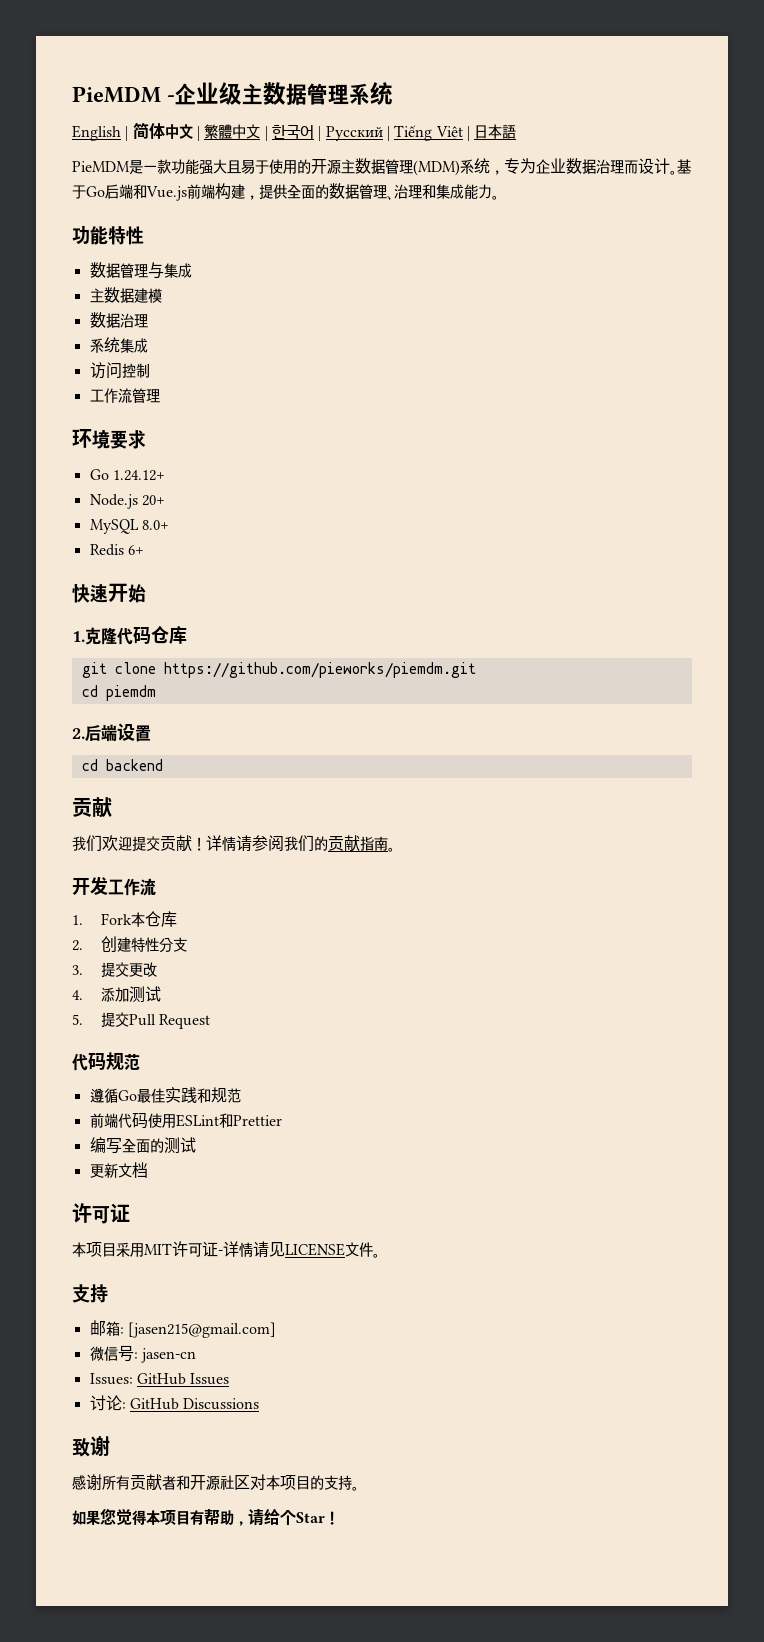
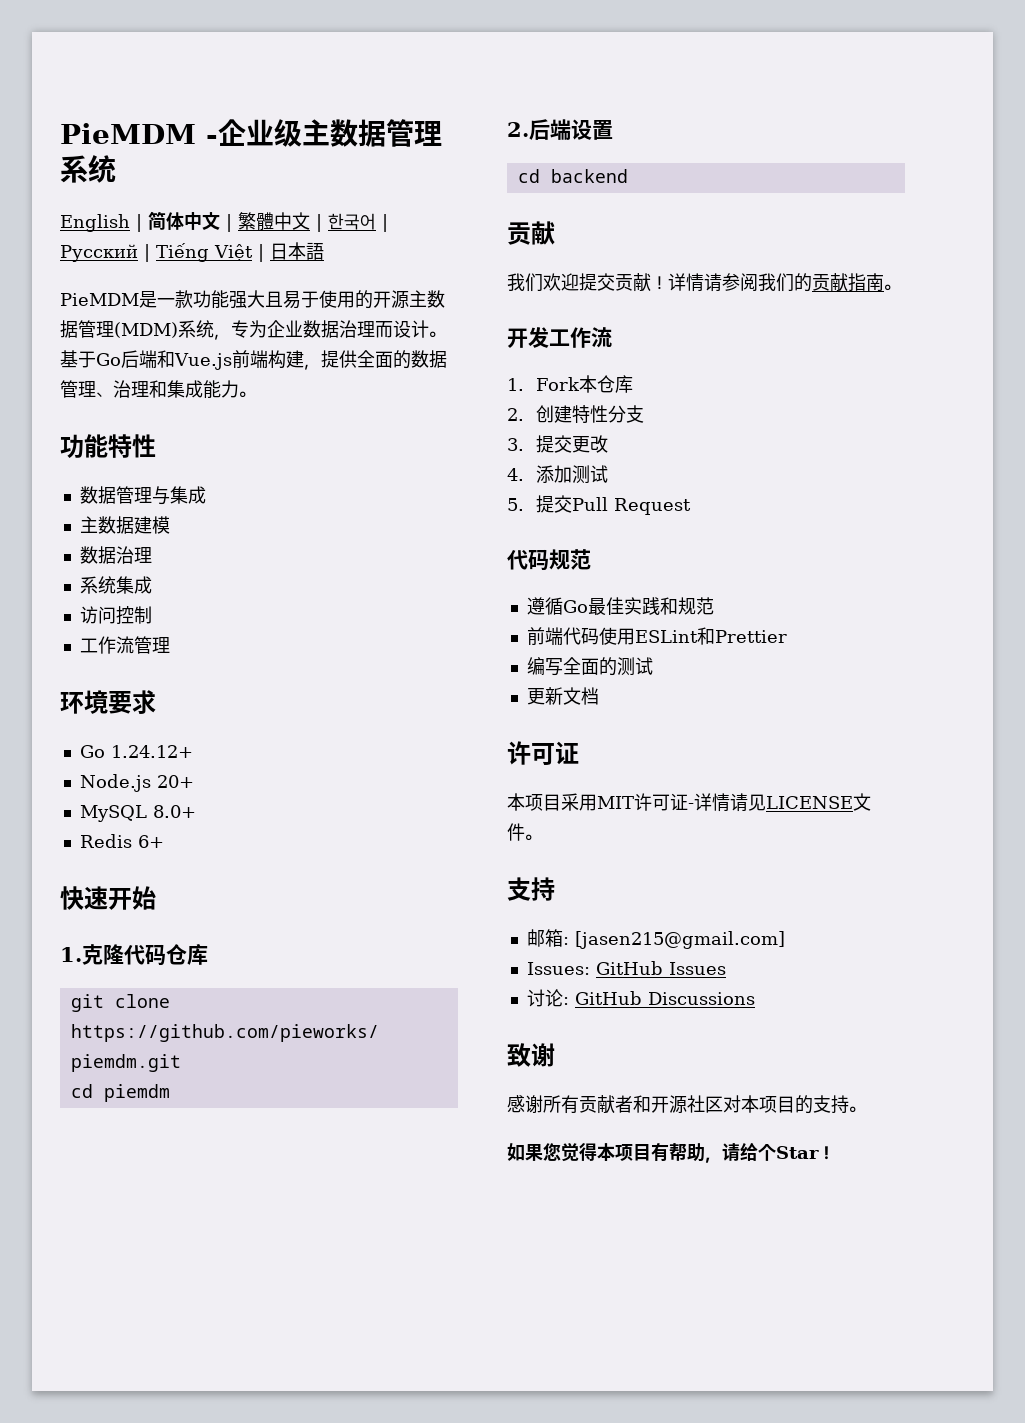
[89,1345,196,1363] // 微信号: jasen-cn -> (785, 940) none

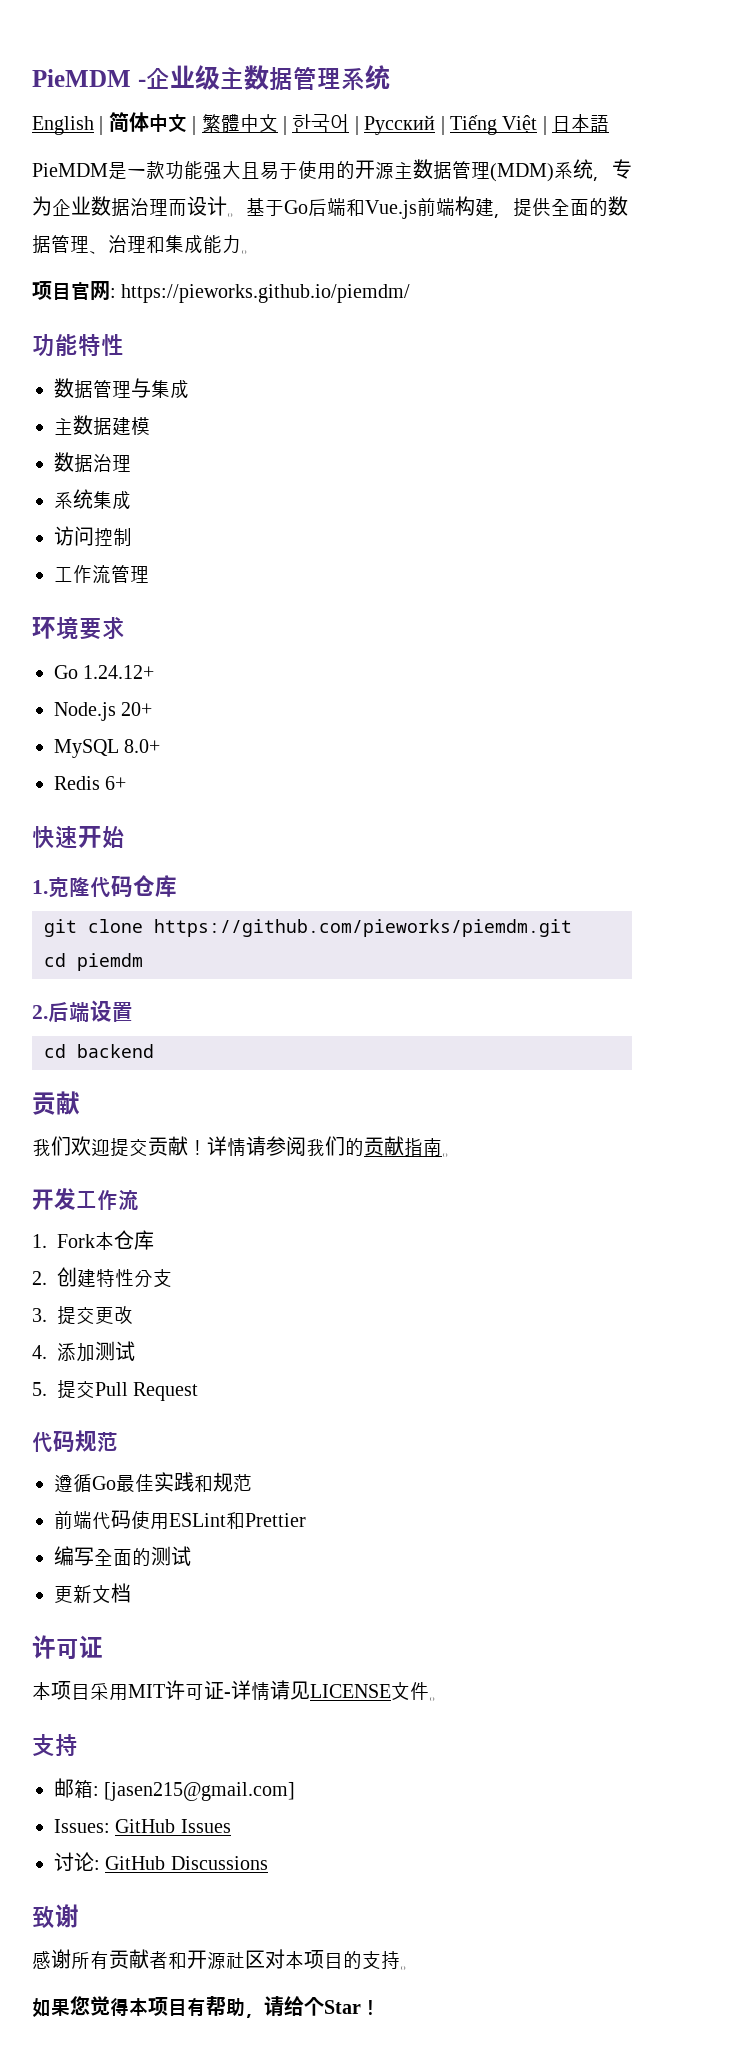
(256, 394) none -> [32,281,411,303] // 项目官网: https://pieworks.github.io/piemdm/

